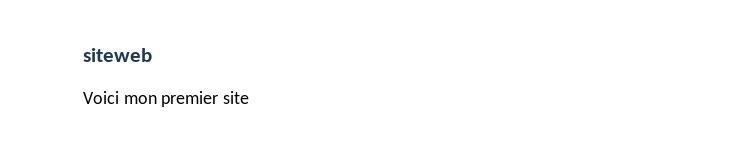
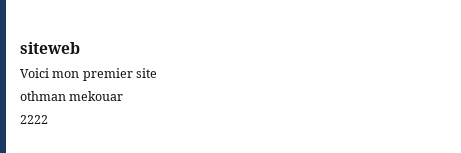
(250, 97) none -> [20,91,124,101] [20,115,48,124] // othman mekouar // 2222

